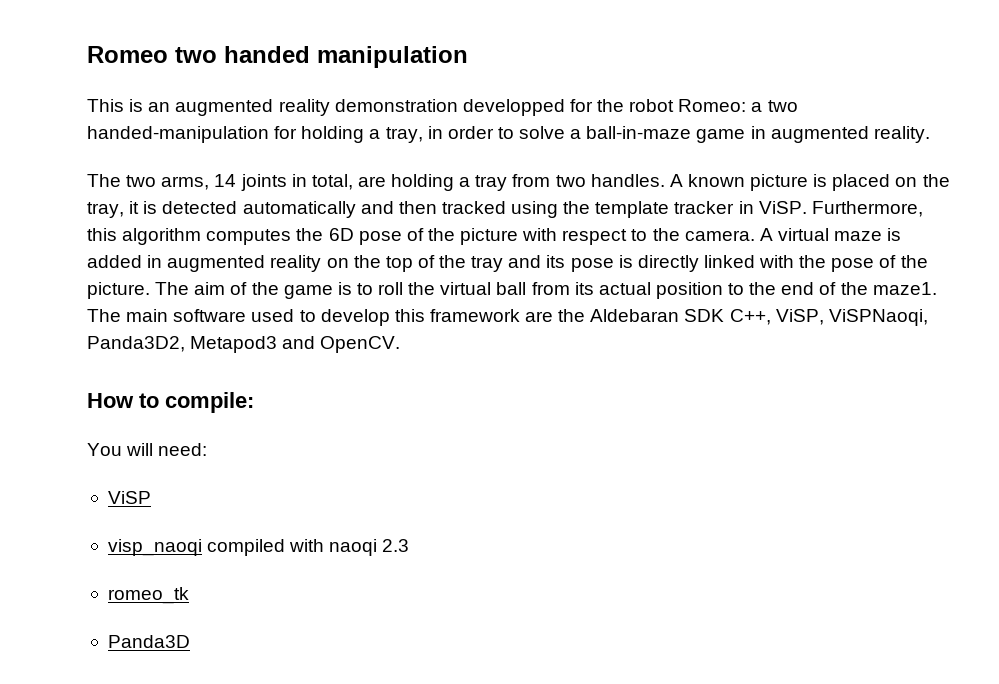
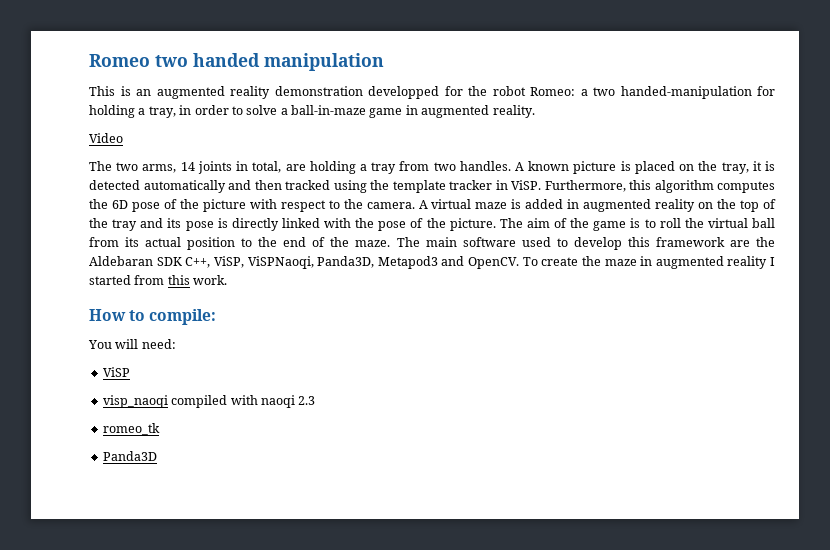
(930, 134) none -> [89,133,123,143] // Video
[872,282,937,295] maze1. -> [355,240,391,247] maze.
[87,336,185,352] Panda3D2, -> [317,256,375,268] Panda3D,
(401, 344) none -> [522,256,775,269] [89,275,228,285] To create the maze in augmented reality I started from this work.

